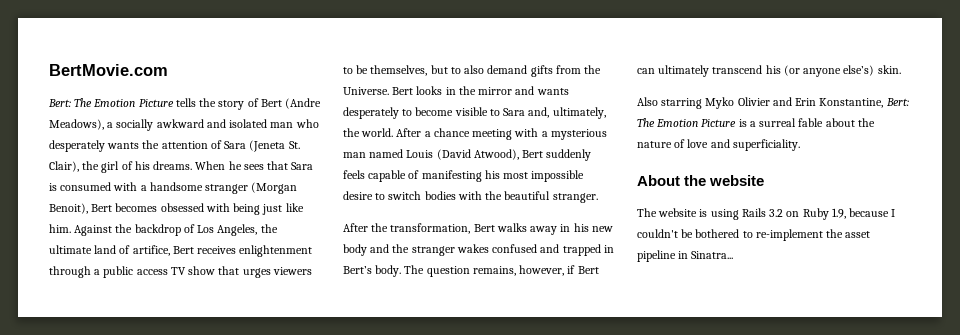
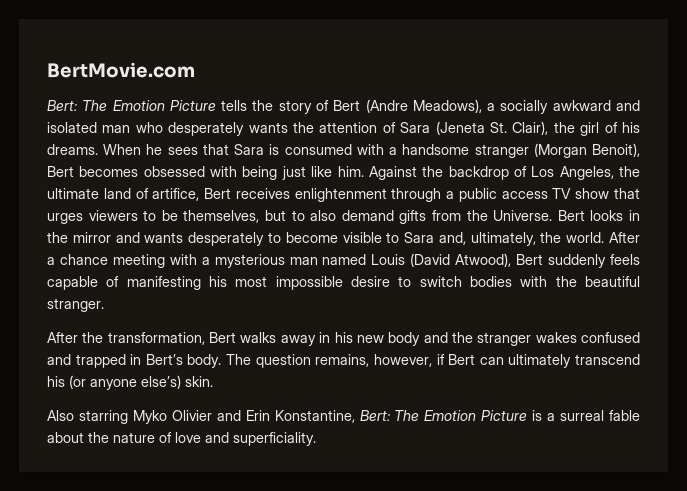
[637,175,765,186] [637,208,896,220] [637,229,871,241] [637,250,734,262] // About the website // The website is using Rails 3.2 on Ruby 1.9, because I couldn't be bothered to re-implement the asset pipeline in Sinatra... -> (316, 439) none

